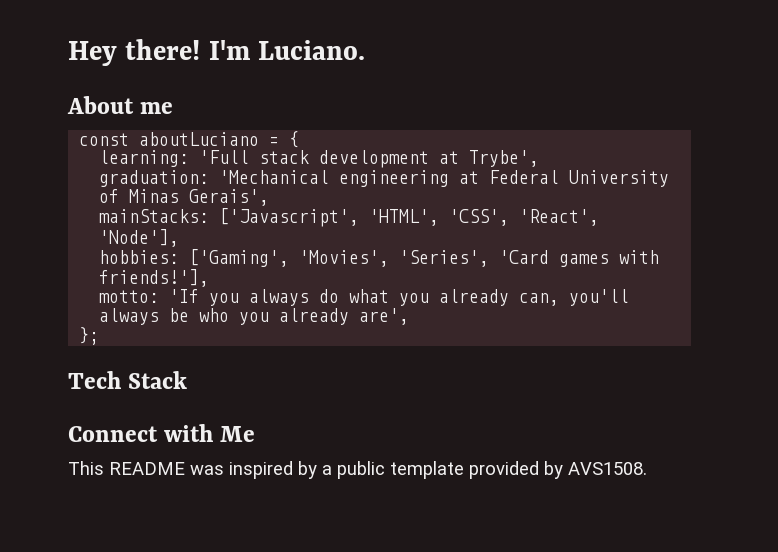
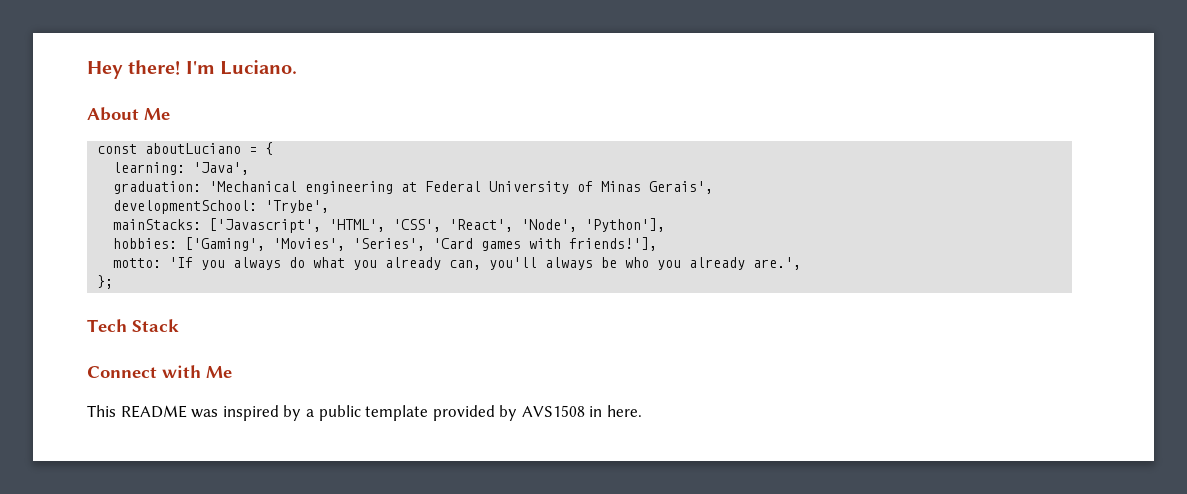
[140,102,174,114] me -> [144,108,170,120] Me
[199,150,540,168] 'Full stack development at Trybe', -> [193,162,250,175] 'Java',
(270, 197) none -> [113,200,330,214] // developmentSchool: 'Trybe',
[99,229,180,247] 'Node'], -> [521,218,666,232] 'Node', 'Python'],
[359,308,410,325] are', -> [753,257,802,270] are.',
[568,462,647,475] AVS1508. -> [521,405,643,417] AVS1508 in here.

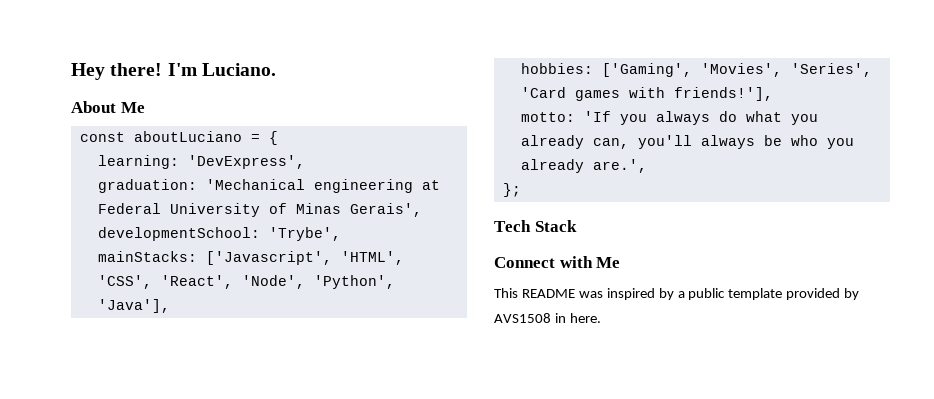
[193,162,250,175] 'Java', -> [187,155,305,169] 'DevExpress',
[585,218,666,232] 'Python'], -> [313,275,395,289] [97,299,170,313] 'Python', 'Java'],

